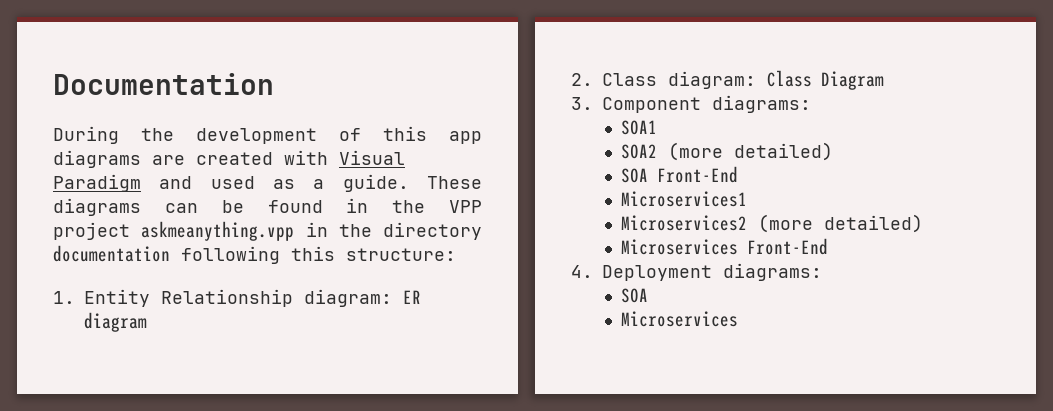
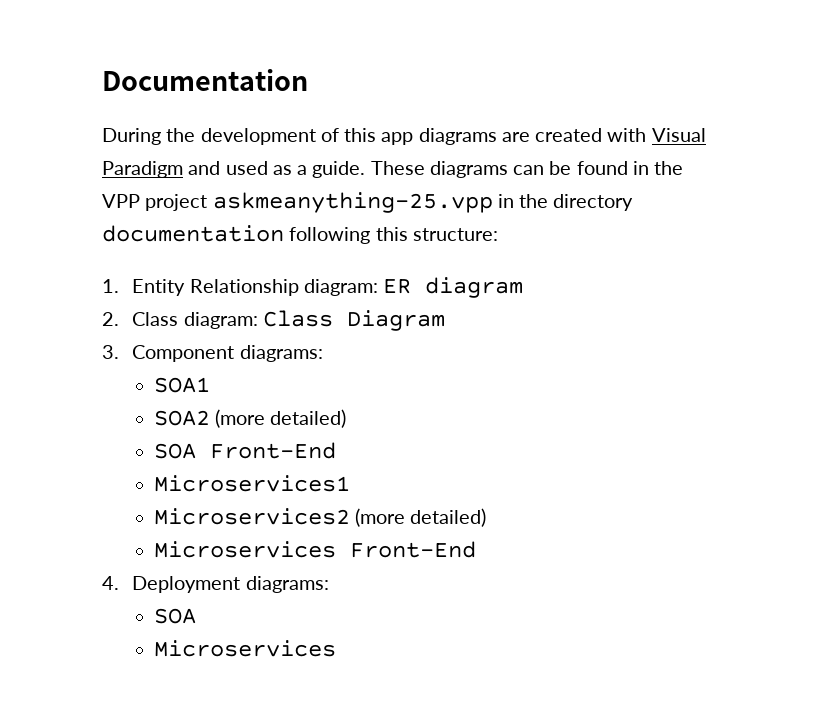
[141,221,295,241] askmeanything.vpp -> [212,192,493,213] askmeanything-25.vpp

